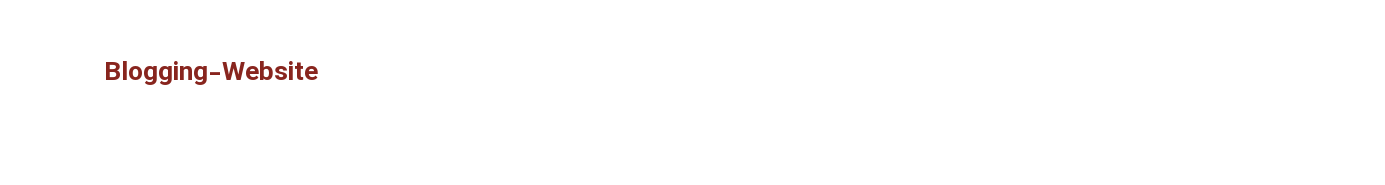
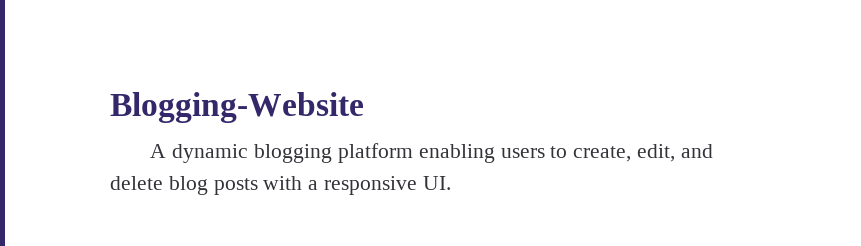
(318, 73) none -> [150,143,713,163] [110,176,451,195] // A dynamic blogging platform enabling users to create, edit, and delete blog posts with a responsive UI.

